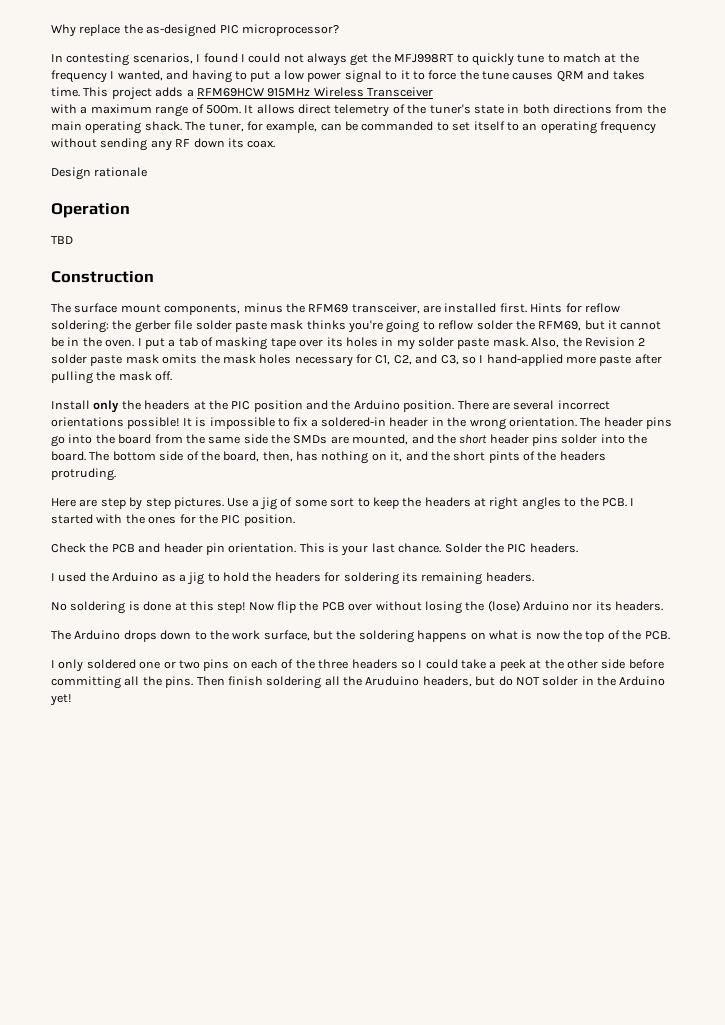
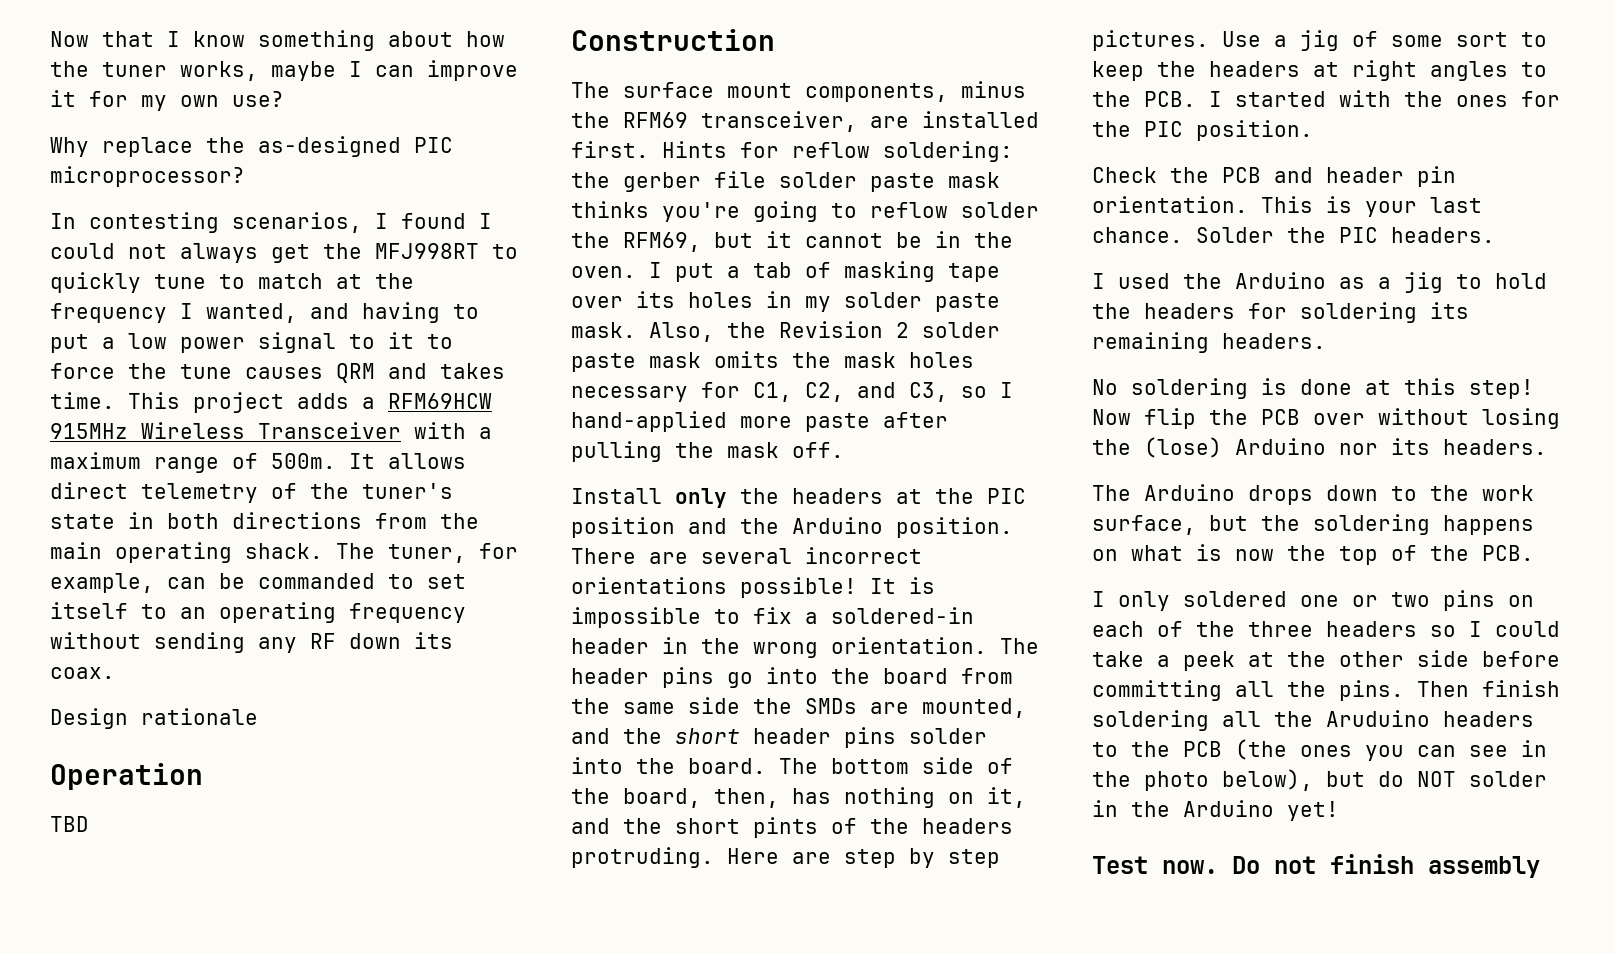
(51, 30) none -> [50,30,505,51] [50,60,518,81] [50,90,284,111] Now that I know something about how the tuner works, maybe I can improve it for my own use? //
(433, 92) // -> (401, 430) none
(116, 474) // -> (714, 857) none
[422,676,472,687] headers, -> [1443,711,1534,727] [1092,739,1547,761] [1092,769,1313,791] headers to the PCB (the ones you can see in the photo below),
(71, 700) none -> [1092,854,1540,878] // Test now. Do not finish assembly

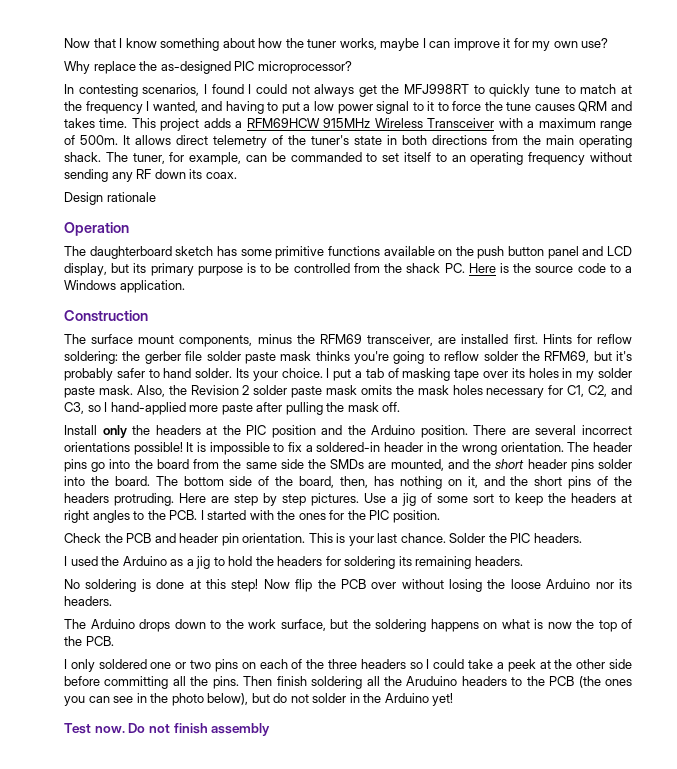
[50,816,89,832] TBD -> [64,246,632,259] [64,263,633,276] [64,280,185,293] The daughterboard sketch has some primitive functions available on the push button panel and LCD display, but its primary purpose is to be controlled from the shack PC. Here is the source code to a Windows application.
[766,231,1013,248] [571,266,636,278] it cannot be in the oven. -> [616,351,632,361] [64,368,323,381] it's probably safer to hand solder. Its your choice.
[753,817,818,838] pints -> [568,476,592,489] pins
[1144,437,1222,458] (lose) -> [510,579,541,589] loose
[1417,771,1456,787] NOT -> [290,694,309,703] not

